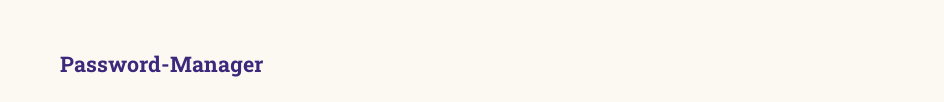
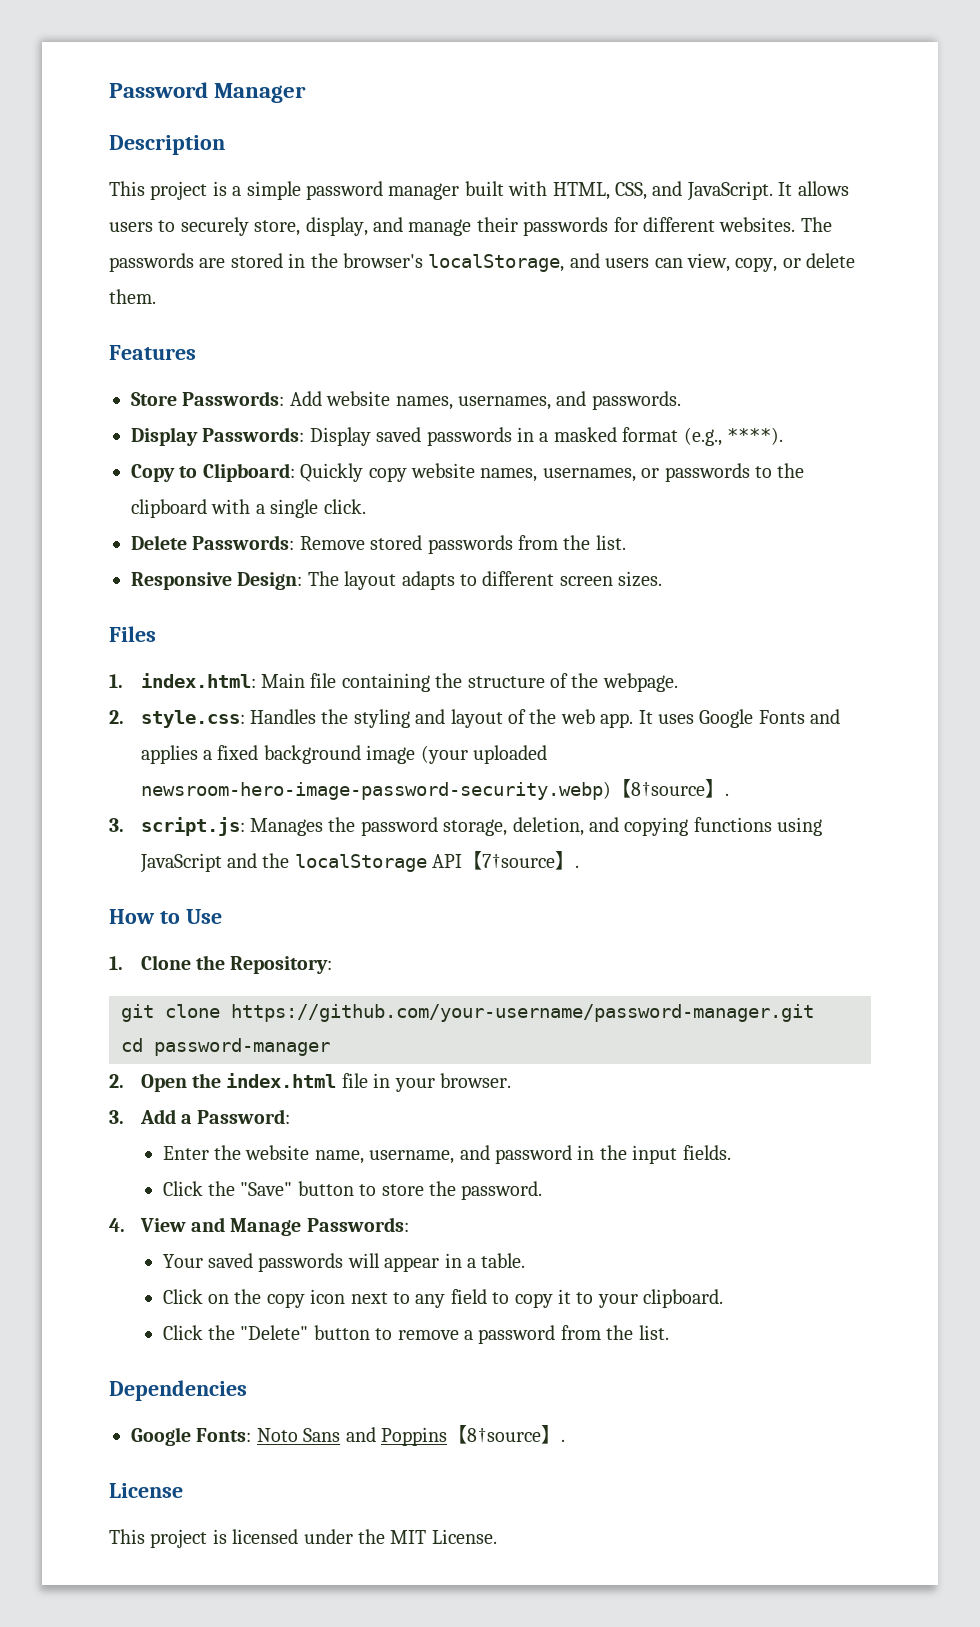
[60,55,264,77] Password-Manager -> [109,82,307,103] [109,135,225,155] [109,181,849,201] [109,217,832,236] [109,253,856,272] [109,289,156,304] [109,345,196,360] [131,391,681,410] [131,427,783,446] [131,463,805,482] [131,499,366,518] [131,535,626,554] [131,571,663,590] [109,626,156,642] [109,673,678,692] [109,709,841,728] [140,745,548,764] [140,779,729,800] [109,817,823,836] [139,851,580,873] [109,909,222,924] [109,955,333,974] [121,1004,814,1022] [121,1038,330,1056] [109,1073,512,1092] [109,1109,291,1124] [162,1145,731,1164] [162,1181,543,1200] [109,1217,409,1236] [162,1253,526,1272] [162,1289,724,1308] [162,1325,669,1344] [109,1380,247,1401] [131,1425,565,1446] [109,1483,183,1498] [109,1529,497,1548] Password Manager // Description // This project is a simple password manager built with HTML, CSS, and JavaScript. It allows users to securely store, display, and manage their passwords for different websites. The passwords are stored in the browser's localStorage, and users can view, copy, or delete them. // Features // Store Passwords: Add website names, usernames, and passwords. // Display Passwords: Display saved passwords in a masked format (e.g., ****). // Copy to Clipboard: Quickly copy website names, usernames, or passwords to the clipboard with a single click. // Delete Passwords: Remove stored passwords from the list. // Responsive Design: The layout adapts to different screen sizes. // Files // 1. index.html: Main file containing the structure of the webpage. // 2. style.css: Handles the styling and layout of the web app. It uses Google Fonts and applies a fixed background image (your uploaded newsroom-hero-image-password-security.webp)【8†source】. // 3. script.js: Manages the password storage, deletion, and copying functions using JavaScript and the localStorage API【7†source】. // How to Use // 1. Clone the Repository: // git clone https://github.com/your-username/password-manager.git // cd password-manager // 2. Open the index.html file in your browser. // 3. Add a Password: // Enter the website name, username, and password in the input fields. // Click the "Save" button to store the password. // 4. View and Manage Passwords: // Your saved passwords will appear in a table. // Click on the copy icon next to any field to copy it to your clipboard. // Click the "Delete" button to remove a password from the list. // Dependencies // Google Fonts: Noto Sans and Poppins【8†source】. // License // This project is licensed under the MIT License.

